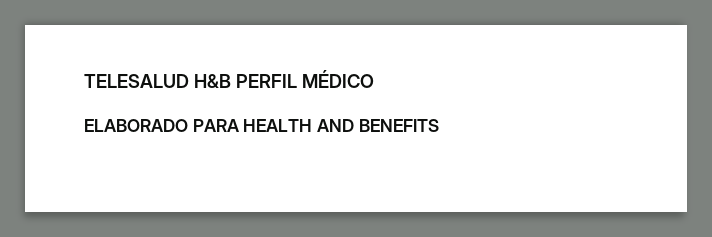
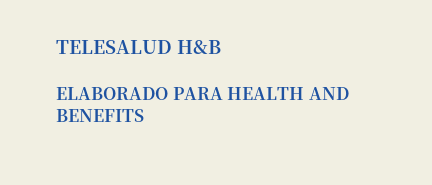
[235,70,374,88] PERFIL MÉDICO -> (221, 47) none

